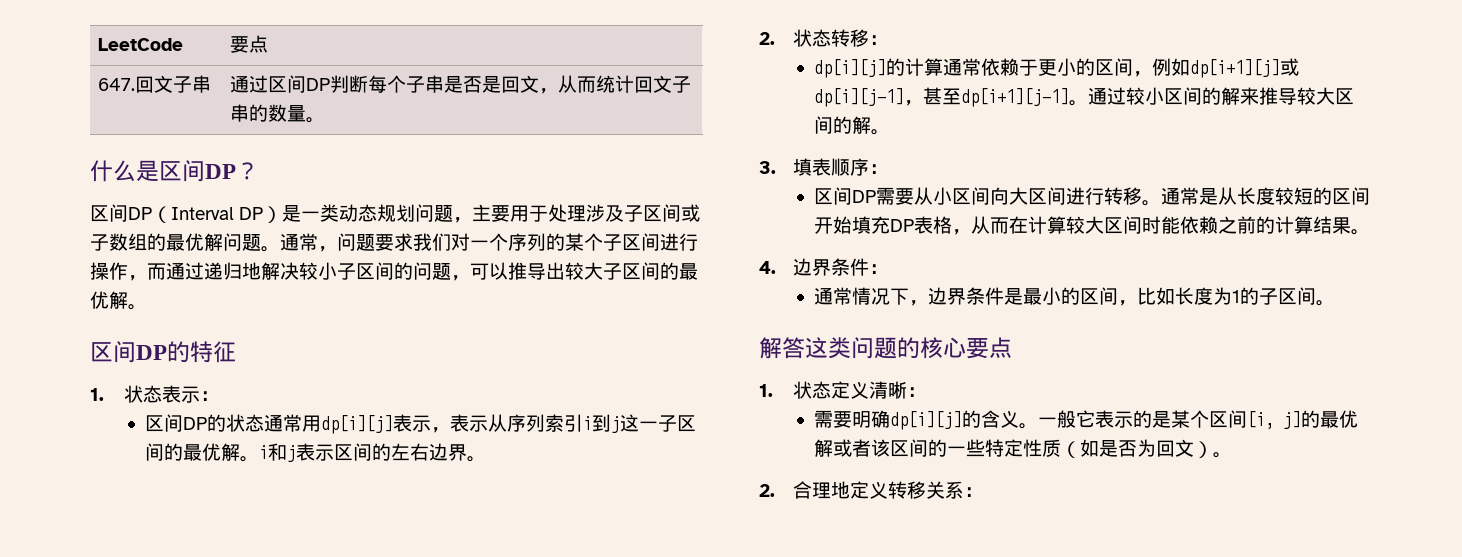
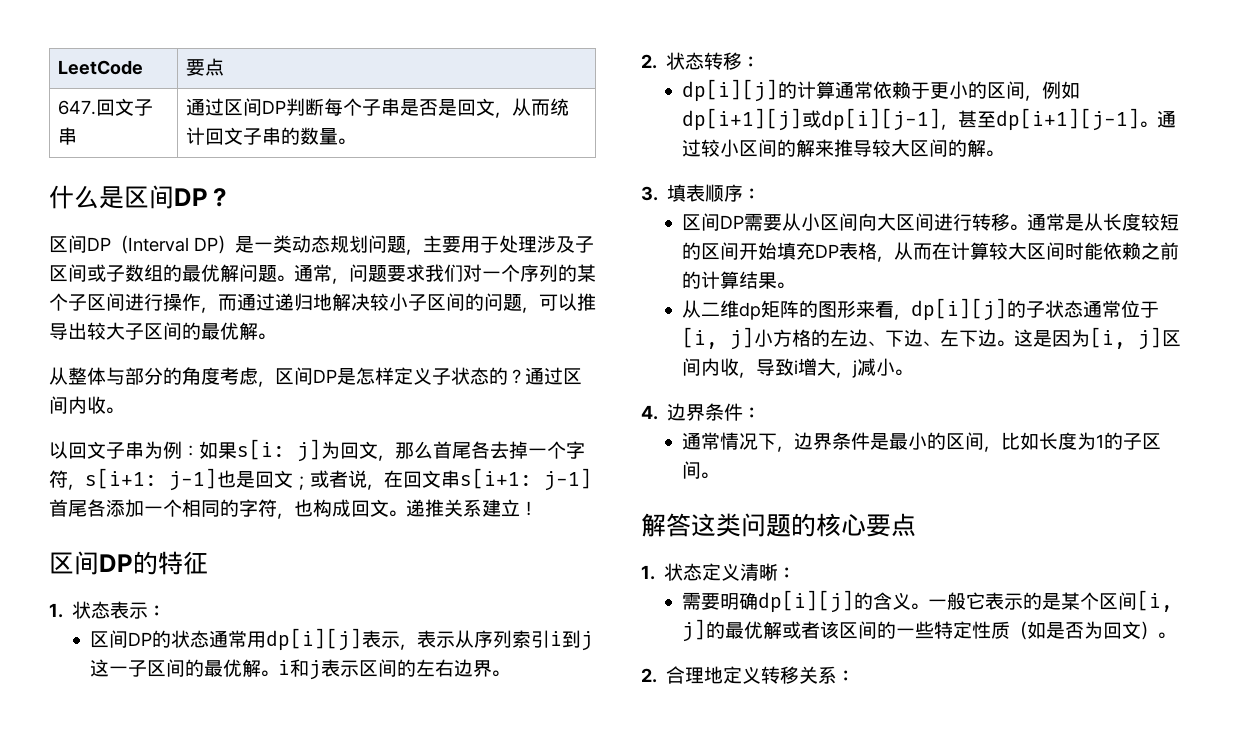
(147, 307) none -> [49,367,582,387] [49,396,123,414] [49,439,585,462] [49,468,592,491] [49,499,537,519] // 从整体与部分的角度考虑，区间DP是怎样定义子状态的？通过区间内收。 // 以回文子串为例：如果s[i: j]为回文，那么首尾各去掉一个字符，s[i+1: j-1]也是回文；或者说，在回文串s[i+1: j-1]首尾各添加一个相同的字符，也构成回文。递推关系建立！
(1371, 232) none -> [681,298,1159,321] [681,327,1181,350] [681,358,912,378] // 从二维dp矩阵的图形来看，dp[i][j]的子状态通常位于[i, j]小方格的左边、下边、左下边。这是因为[i, j]区间内收，导致i增大，j减小。

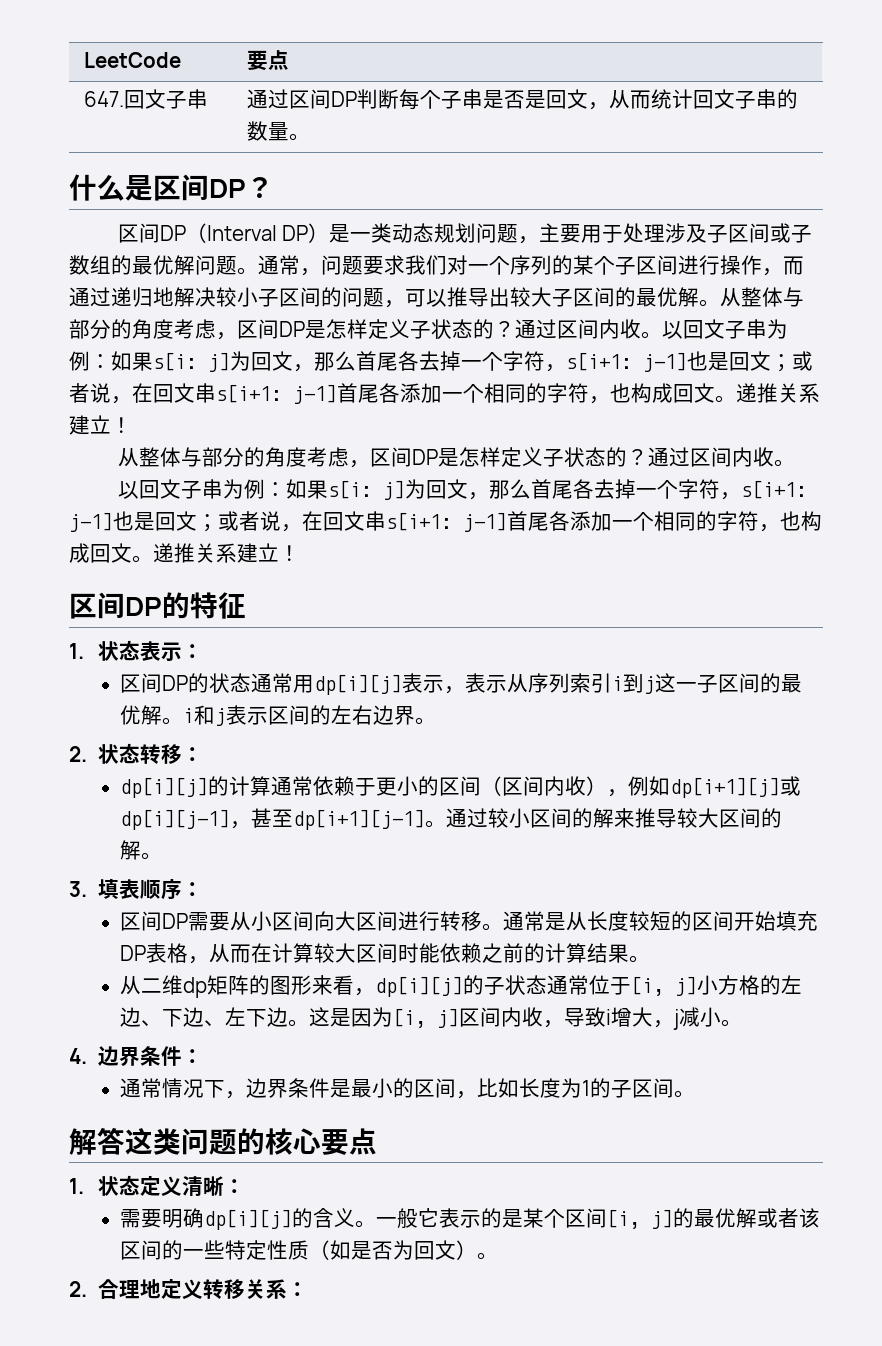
(275, 336) none -> [720,287,804,307] [69,319,788,340] [69,351,813,372] [69,383,820,404] [69,415,132,435] 从整体与部分的角度考虑，区间DP是怎样定义子状态的？通过区间内收。以回文子串为例：如果s[i: j]为回文，那么首尾各去掉一个字符，s[i+1: j-1]也是回文；或者说，在回文串s[i+1: j-1]首尾各添加一个相同的字符，也构成回文。递推关系建立！
(1025, 90) none -> [481,776,608,796] （区间内收）

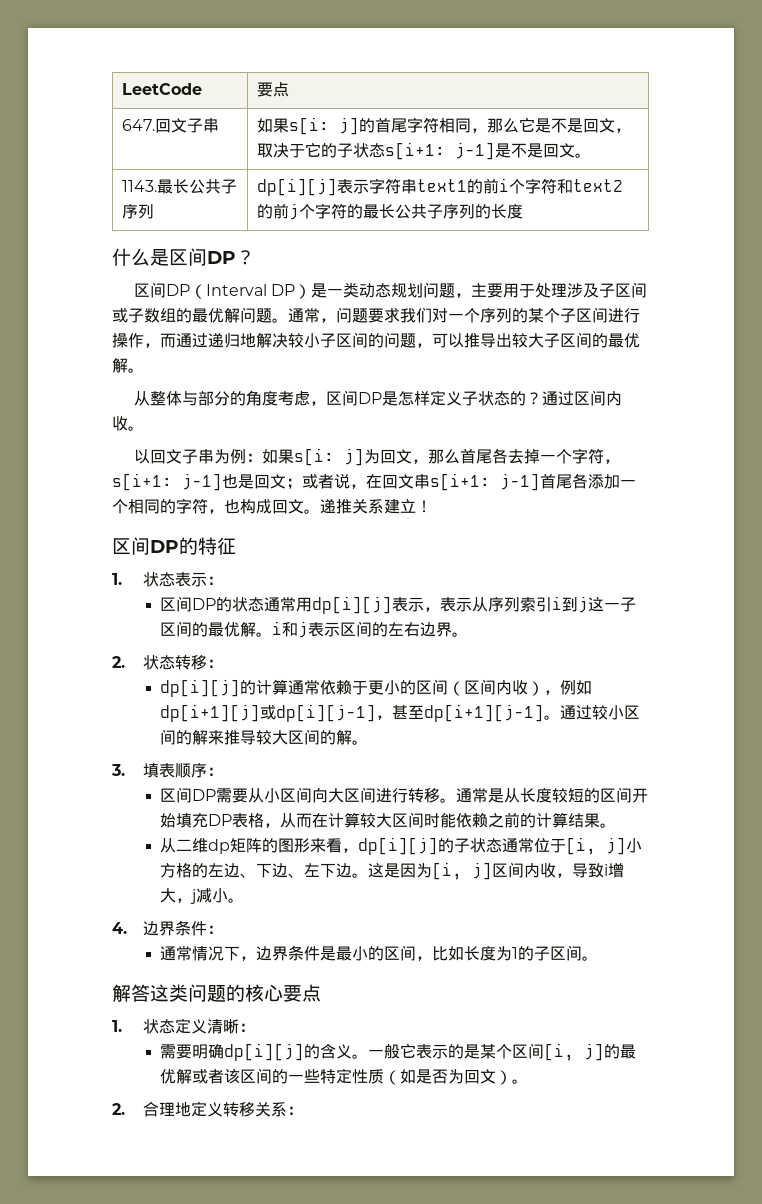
[247,89,799,110] [247,121,311,141] 通过区间DP判断每个子串是否是回文，从而统计回文子串的数量。 -> [257,117,632,135] [257,142,592,160] [122,179,238,194] [122,204,155,219] [257,178,624,196] [257,203,524,220] 如果s[i: j]的首尾字符相同，那么它是不是回文，取决于它的子状态s[i+1: j-1]是不是回文。 // 1143.最长公共子序列 | dp[i][j]表示字符串text1的前i个字符和text2的前j个字符的最长公共子序列的长度
[720,287,804,307] [69,319,788,340] [69,351,813,372] [69,383,820,404] [69,415,132,435] 从整体与部分的角度考虑，区间DP是怎样定义子状态的？通过区间内收。以回文子串为例：如果s[i: j]为回文，那么首尾各去掉一个字符，s[i+1: j-1]也是回文；或者说，在回文串s[i+1: j-1]首尾各添加一个相同的字符，也构成回文。递推关系建立！ -> (144, 370) none

